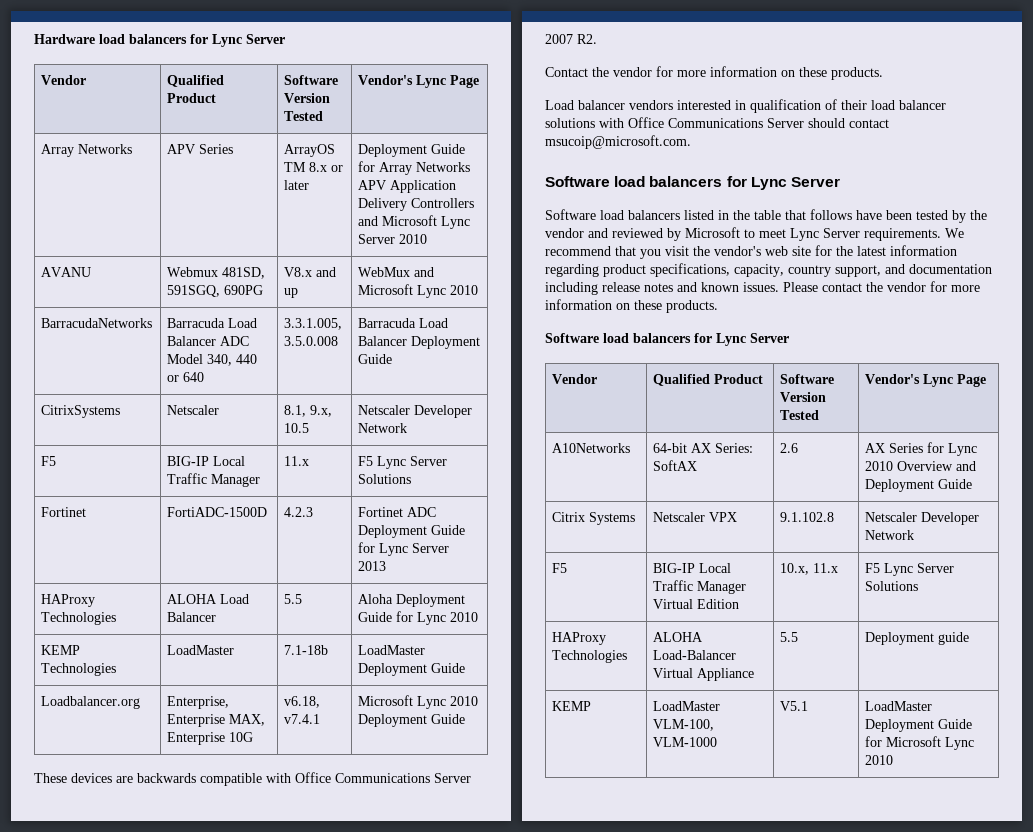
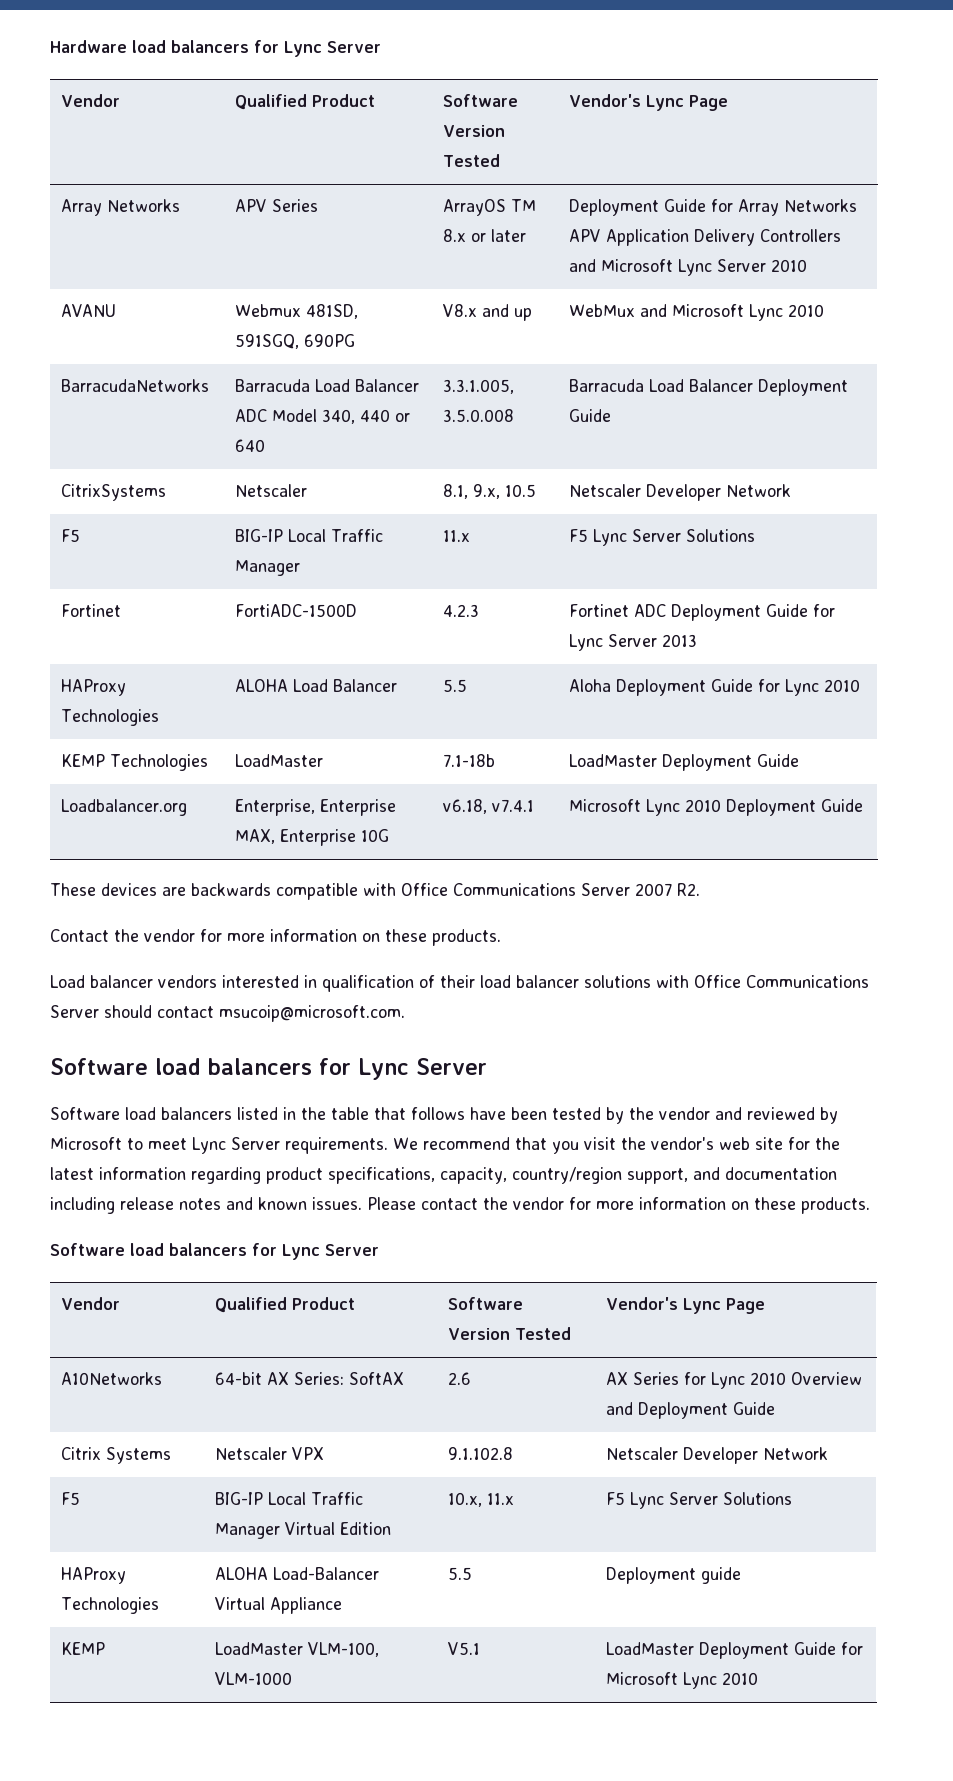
[788,265,831,277] country -> [512,1167,622,1184] country/region

